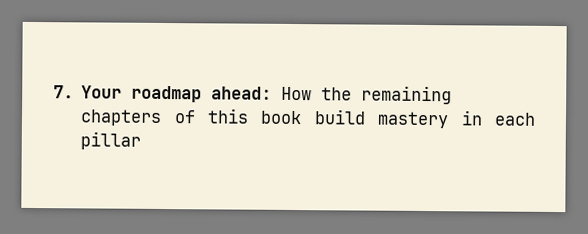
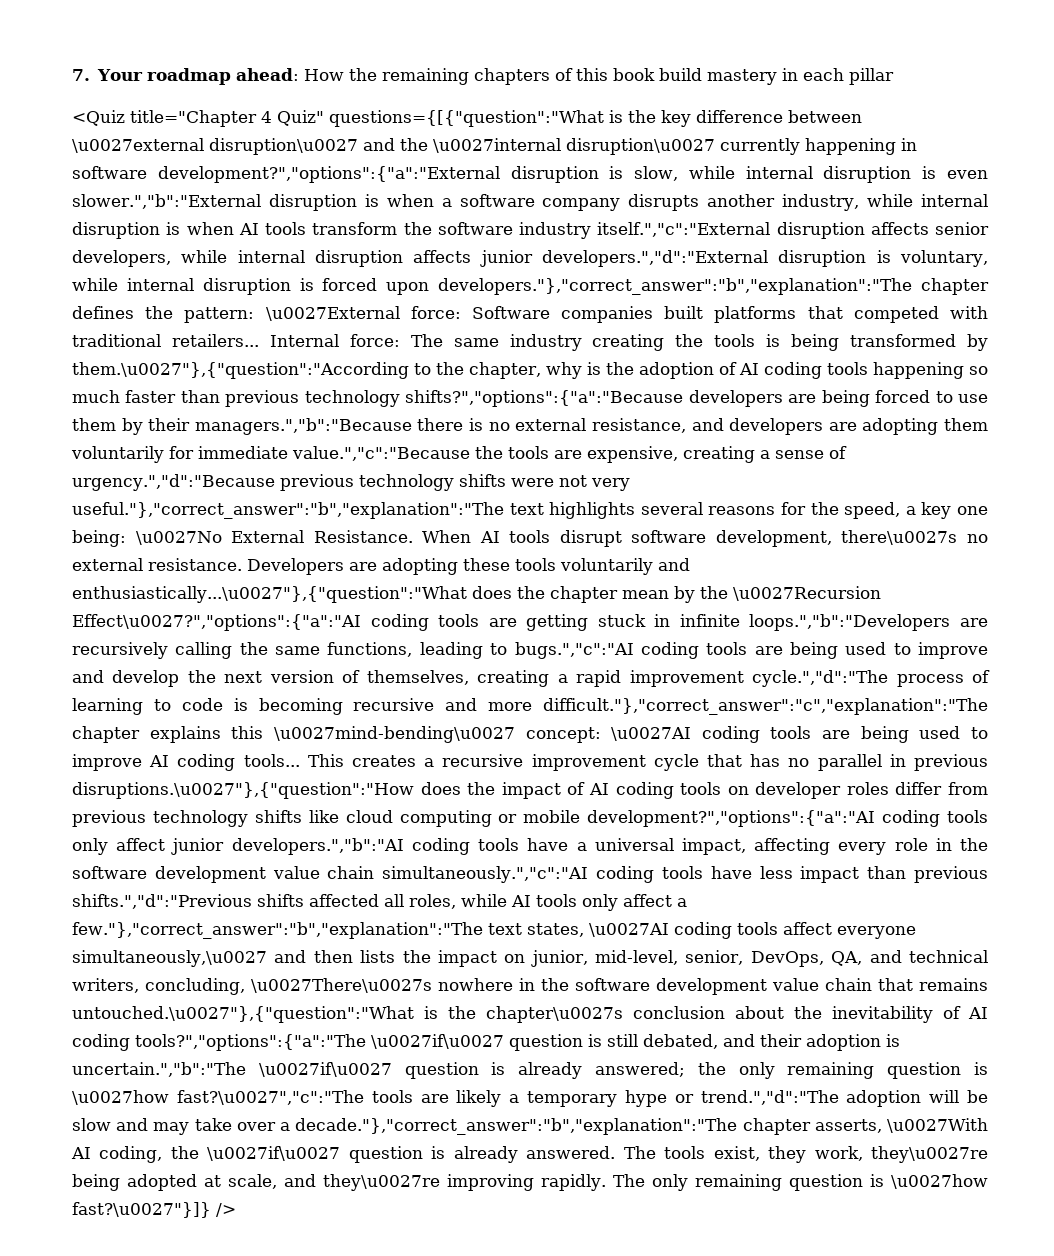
(142, 140) none -> [72,110,862,127] [72,138,917,155] [72,166,989,183] [72,194,989,211] [72,222,989,239] [72,250,989,267] [72,278,989,295] [72,306,988,323] [72,334,988,351] [72,362,988,379] [72,390,989,407] [72,418,989,435] [71,446,847,463] [72,474,630,491] [72,502,989,519] [72,530,988,547] [72,558,690,575] [72,586,881,603] [72,614,988,631] [72,642,989,659] [72,670,990,687] [72,698,988,715] [72,726,988,743] [72,754,989,771] [72,782,989,799] [72,810,988,827] [72,838,988,855] [72,866,988,883] [72,894,687,911] [72,922,916,939] [72,950,989,967] [72,978,988,995] [72,1006,988,1023] [72,1034,900,1051] [72,1062,988,1079] [72,1090,989,1107] [72,1118,988,1135] [71,1146,988,1163] [72,1174,988,1191] [72,1202,236,1218] // <Quiz title="Chapter 4 Quiz" questions={[{"question":"What is the key difference between \u0027external disruption\u0027 and the \u0027internal disruption\u0027 currently happening in software development?","options":{"a":"External disruption is slow, while internal disruption is even slower.","b":"External disruption is when a software company disrupts another industry, while internal disruption is when AI tools transform the software industry itself.","c":"External disruption affects senior developers, while internal disruption affects junior developers.","d":"External disruption is voluntary, while internal disruption is forced upon developers."},"correct_answer":"b","explanation":"The chapter defines the pattern: \u0027External force: Software companies built platforms that competed with traditional retailers... Internal force: The same industry creating the tools is being transformed by them.\u0027"},{"question":"According to the chapter, why is the adoption of AI coding tools happening so much faster than previous technology shifts?","options":{"a":"Because developers are being forced to use them by their managers.","b":"Because there is no external resistance, and developers are adopting them voluntarily for immediate value.","c":"Because the tools are expensive, creating a sense of urgency.","d":"Because previous technology shifts were not very useful."},"correct_answer":"b","explanation":"The text highlights several reasons for the speed, a key one being: \u0027No External Resistance. When AI tools disrupt software development, there\u0027s no external resistance. Developers are adopting these tools voluntarily and enthusiastically...\u0027"},{"question":"What does the chapter mean by the \u0027Recursion Effect\u0027?","options":{"a":"AI coding tools are getting stuck in infinite loops.","b":"Developers are recursively calling the same functions, leading to bugs.","c":"AI coding tools are being used to improve and develop the next version of themselves, creating a rapid improvement cycle.","d":"The process of learning to code is becoming recursive and more difficult."},"correct_answer":"c","explanation":"The chapter explains this \u0027mind-bending\u0027 concept: \u0027AI coding tools are being used to improve AI coding tools... This creates a recursive improvement cycle that has no parallel in previous disruptions.\u0027"},{"question":"How does the impact of AI coding tools on developer roles differ from previous technology shifts like cloud computing or mobile development?","options":{"a":"AI coding tools only affect junior developers.","b":"AI coding tools have a universal impact, affecting every role in the software development value chain simultaneously.","c":"AI coding tools have less impact than previous shifts.","d":"Previous shifts affected all roles, while AI tools only affect a few."},"correct_answer":"b","explanation":"The text states, \u0027AI coding tools affect everyone simultaneously,\u0027 and then lists the impact on junior, mid-level, senior, DevOps, QA, and technical writers, concluding, \u0027There\u0027s nowhere in the software development value chain that remains untouched.\u0027"},{"question":"What is the chapter\u0027s conclusion about the inevitability of AI coding tools?","options":{"a":"The \u0027if\u0027 question is still debated, and their adoption is uncertain.","b":"The \u0027if\u0027 question is already answered; the only remaining question is \u0027how fast?\u0027","c":"The tools are likely a temporary hype or trend.","d":"The adoption will be slow and may take over a decade."},"correct_answer":"b","explanation":"The chapter asserts, \u0027With AI coding, the \u0027if\u0027 question is already answered. The tools exist, they work, they\u0027re being adopted at scale, and they\u0027re improving rapidly. The only remaining question is \u0027how fast?\u0027"}]} />

